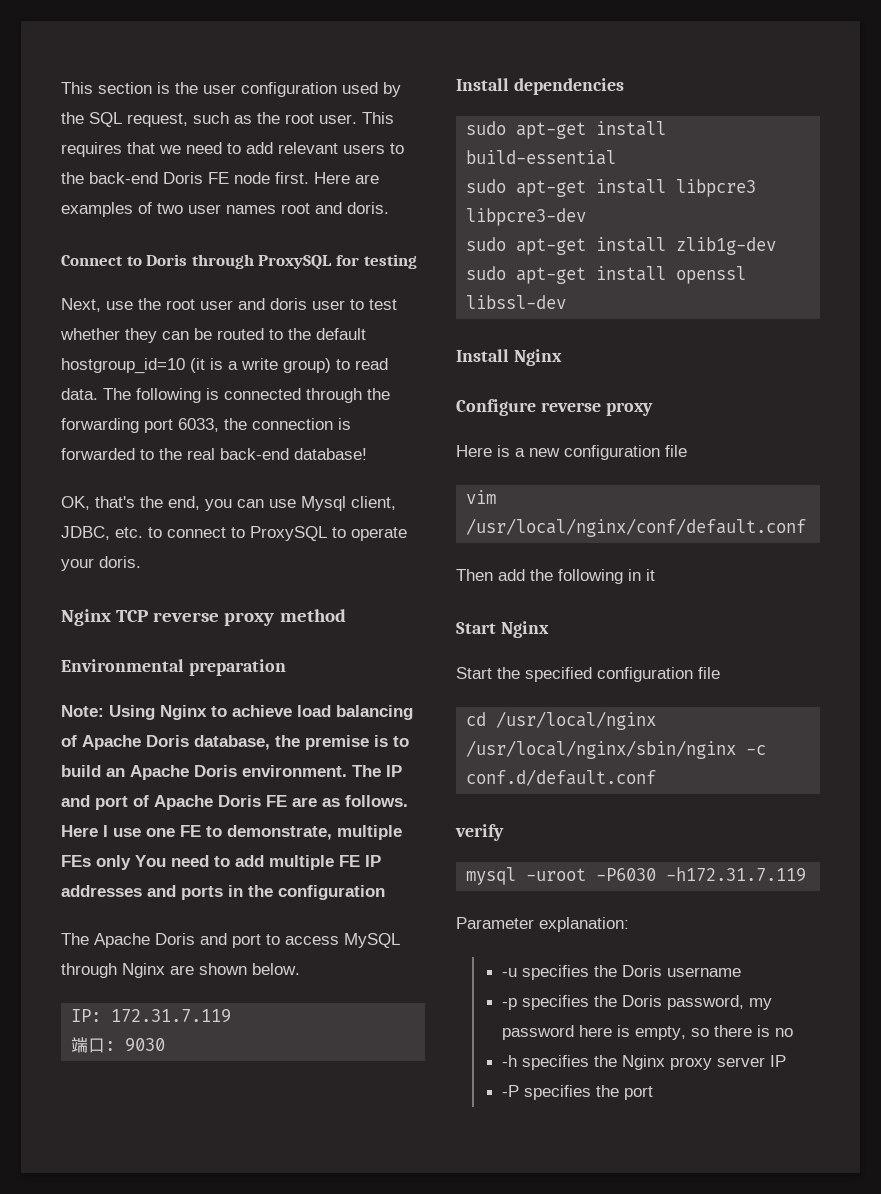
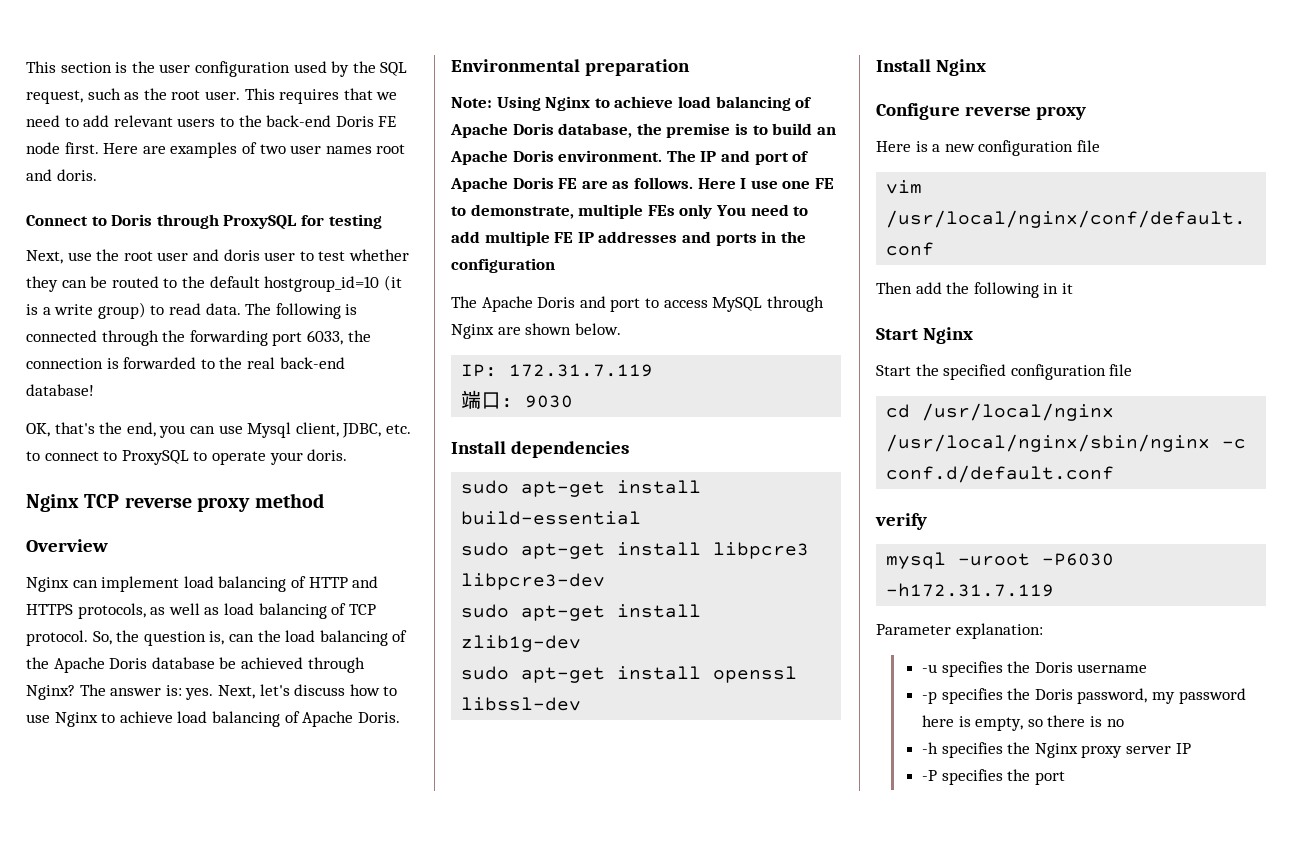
(346, 615) none -> [26,539,108,552] [26,576,379,592] [26,603,376,619] [26,630,408,646] [26,657,365,673] [26,684,398,700] [26,711,400,727] // Overview // Nginx can implement load balancing of HTTP and HTTPS protocols, as well as load balancing of TCP protocol. So, the question is, can the load balancing of the Apache Doris database be achieved through Nginx? The answer is: yes. Next, let's discuss how to use Nginx to achieve load balancing of Apache Doris.

